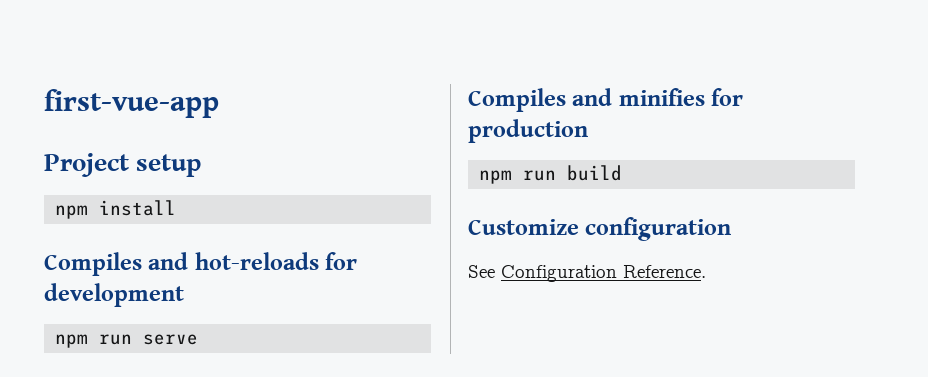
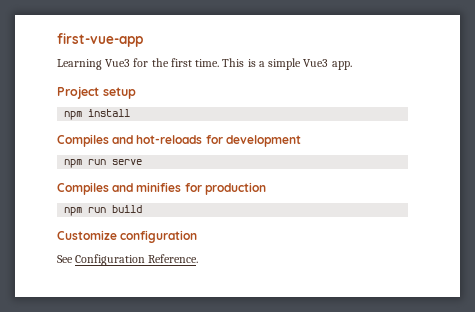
(219, 103) none -> [57,58,352,70] // Learning Vue3 for the first time. This is a simple Vue3 app.

